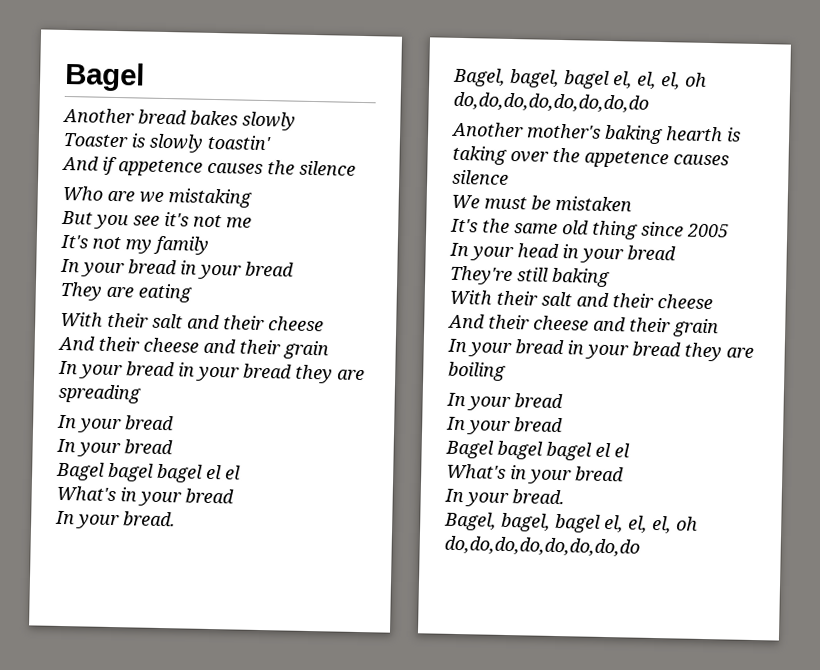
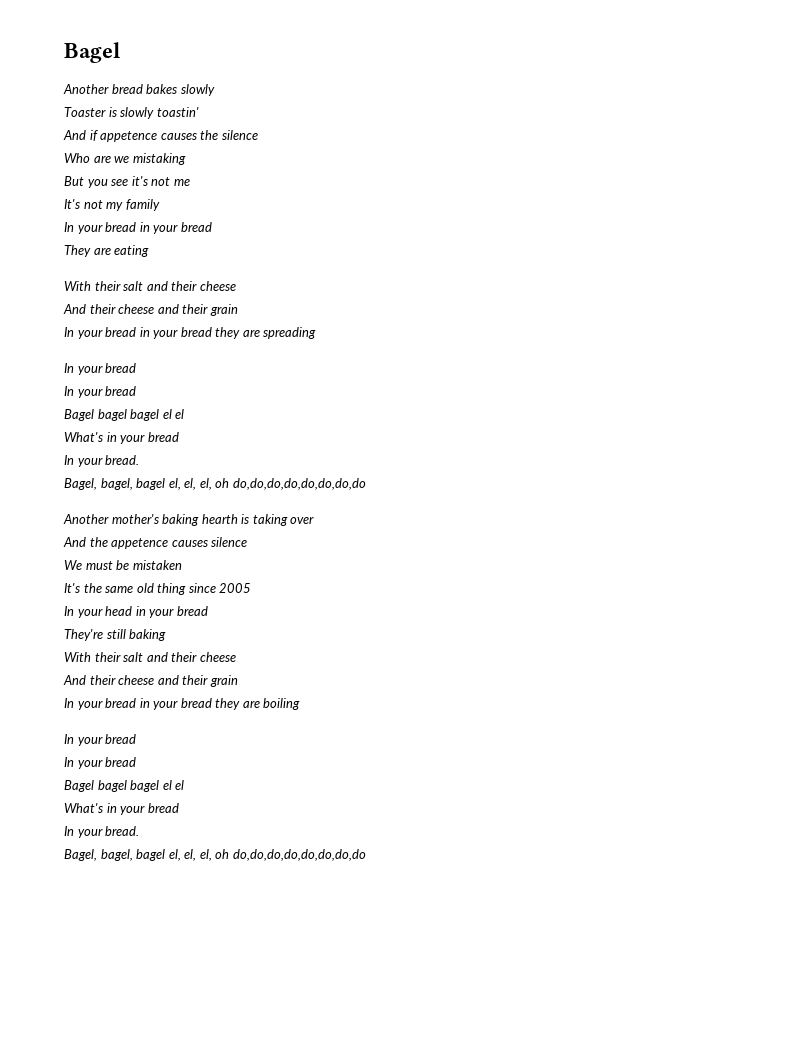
(549, 157) none -> [63,537,86,547] // And

